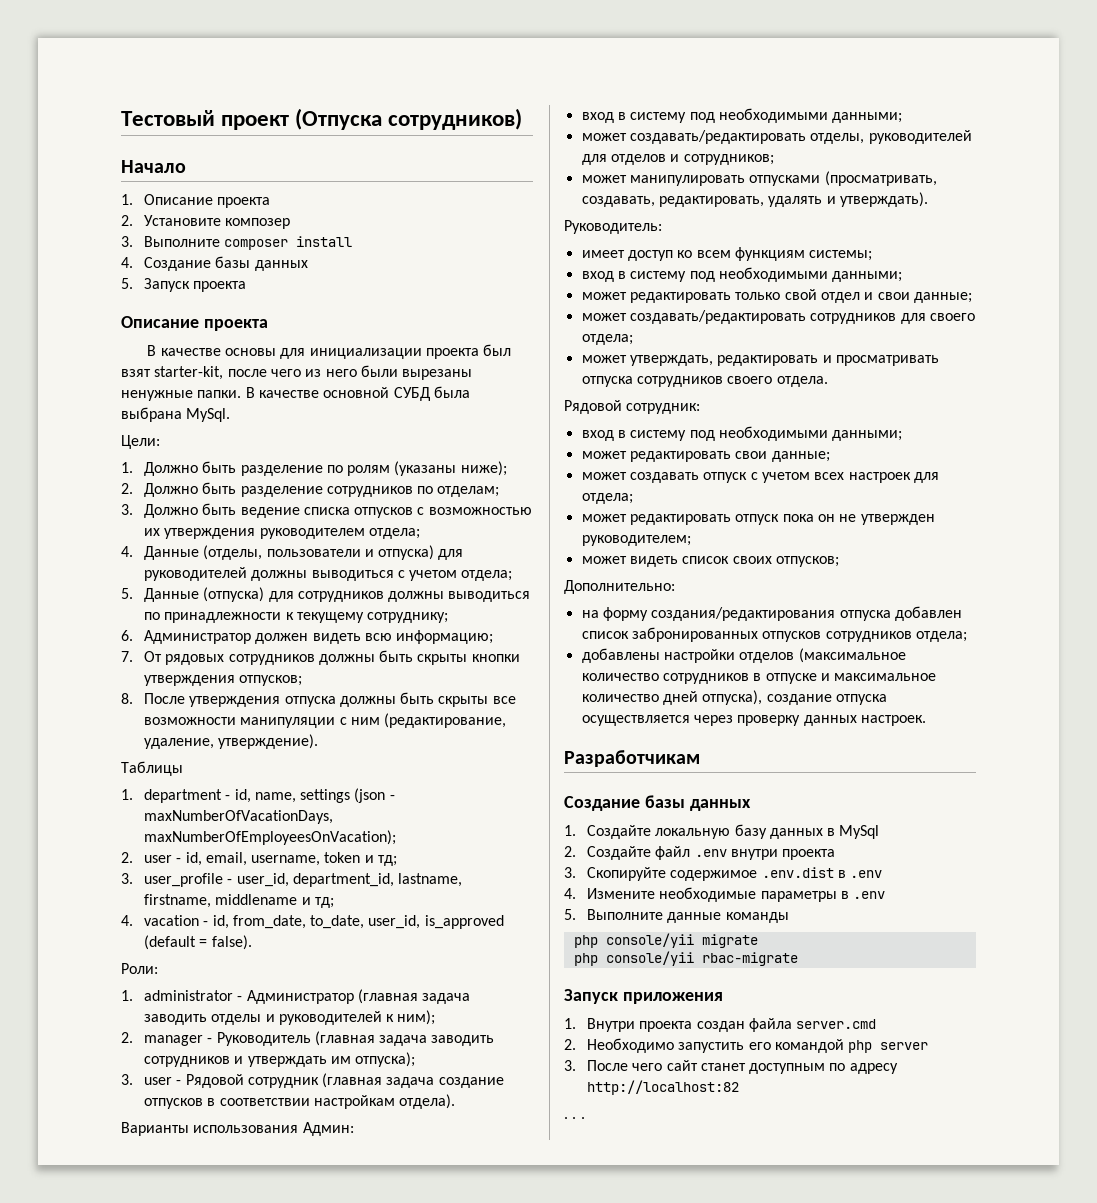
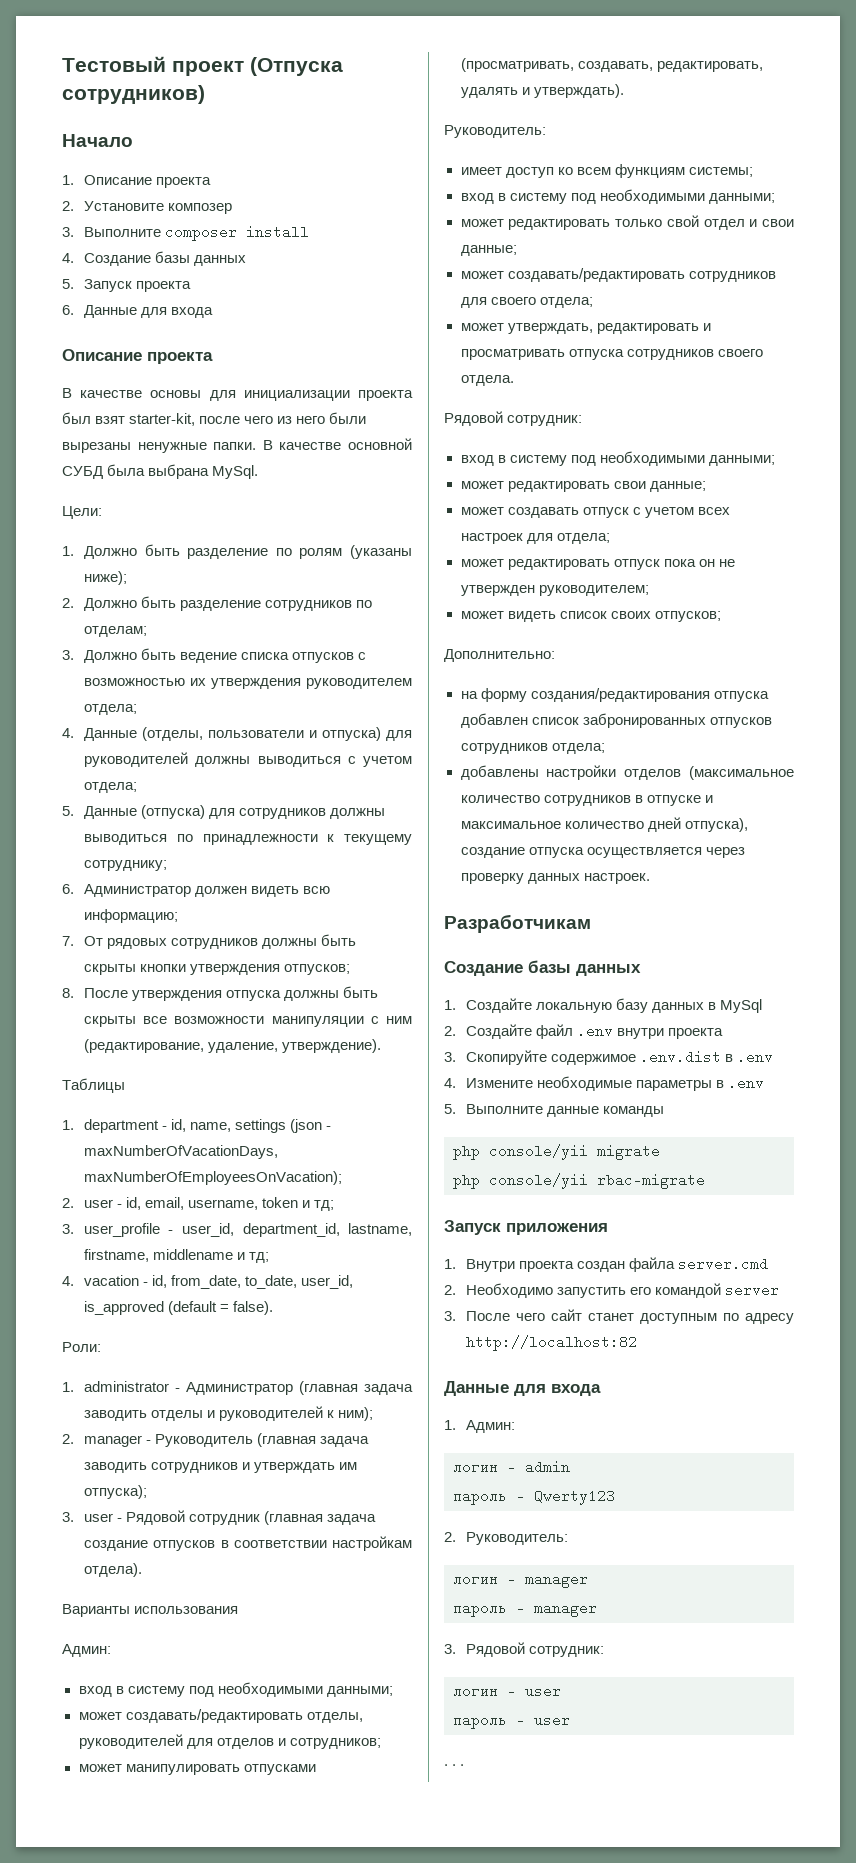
(247, 286) none -> [62,305,214,318] // 6. Данные для входа
(299, 1129) none -> (239, 1610) //
[848,1040,873,1053] php -> (722, 1290) none
(739, 1087) none -> [444,1381,601,1396] [444,1420,515,1433] [453,1458,570,1475] [453,1487,615,1505] [444,1532,568,1545] [453,1570,588,1588] [453,1599,597,1617] [444,1642,605,1657] [453,1682,561,1699] [453,1711,570,1729] // Данные для входа // 1. Админ: // логин - admin // пароль - Qwerty123 // 2. Руководитель: // логин - manager // пароль - manager // 3. Рядовой сотрудник: // логин - user // пароль - user

